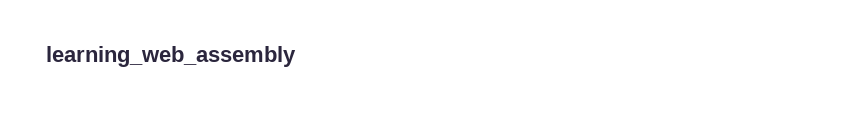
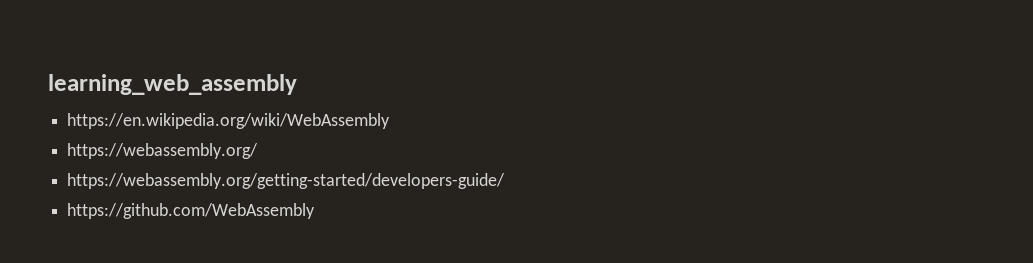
(296, 56) none -> [67,113,391,129] [67,143,259,159] [67,173,506,189] [67,203,316,219] // https://en.wikipedia.org/wiki/WebAssembly // https://webassembly.org/ // https://webassembly.org/getting-started/developers-guide/ // https://github.com/WebAssembly

